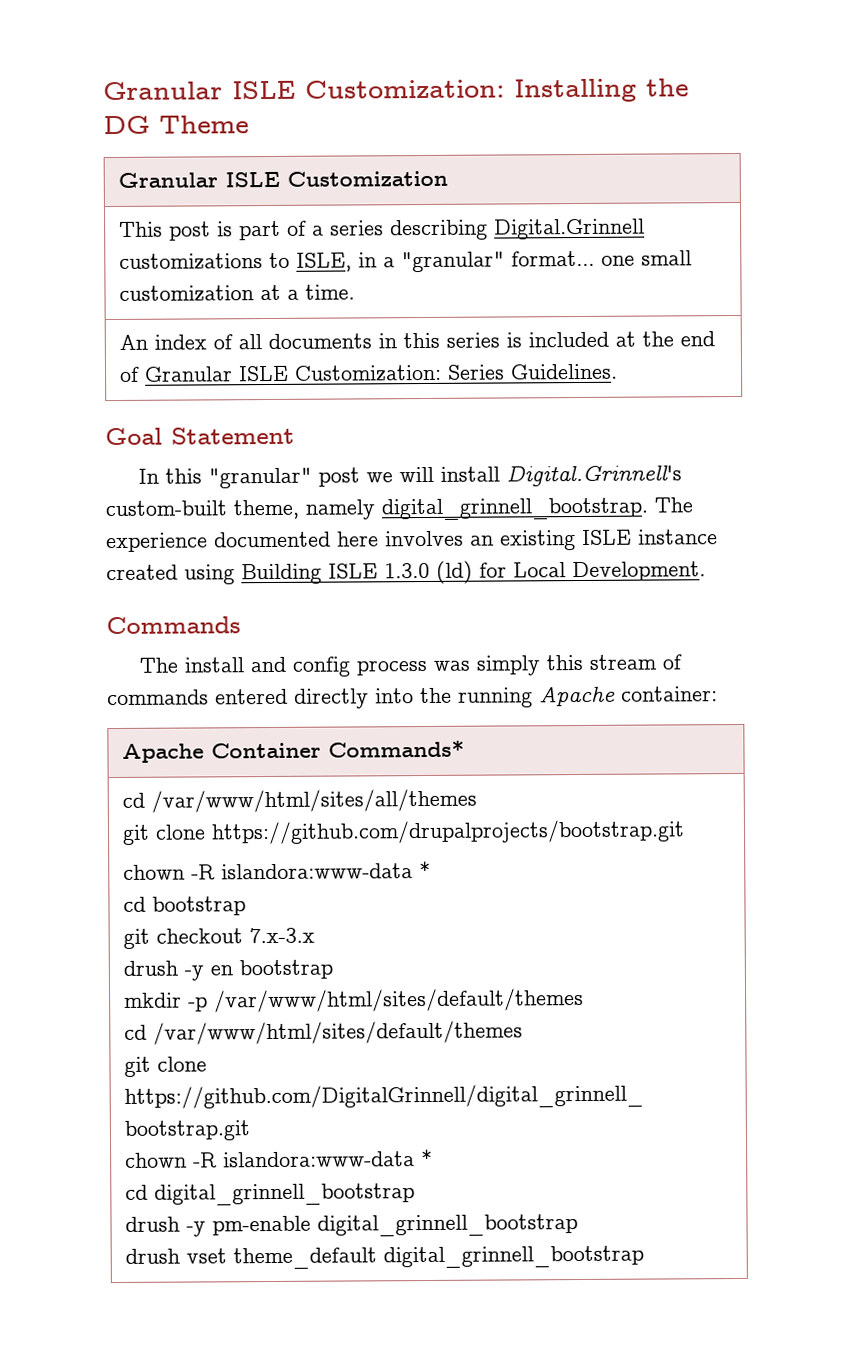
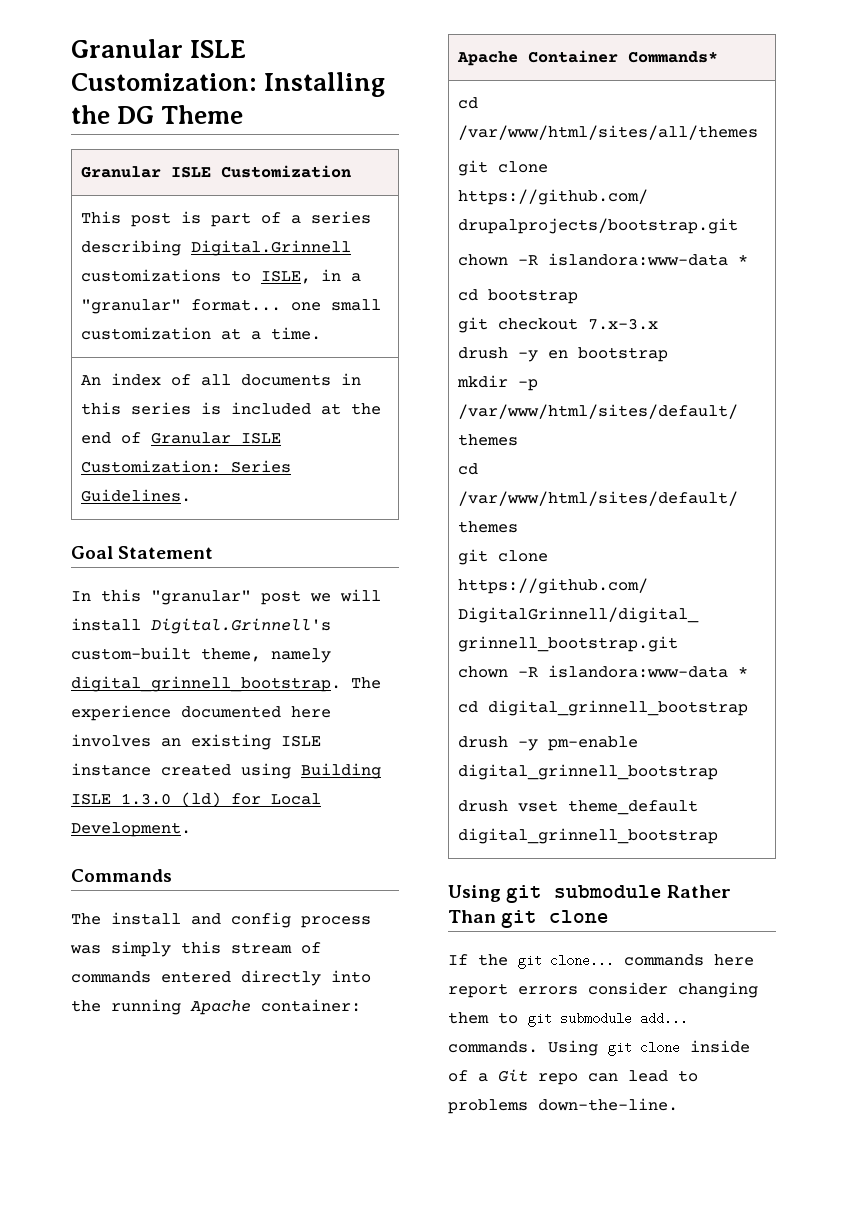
(644, 1257) none -> [448,885,732,903] [448,910,610,928] [448,954,754,969] [448,982,758,998] [448,1012,688,1027] [448,1040,750,1056] [448,1069,698,1085] [448,1098,678,1114] // Using git submodule Rather Than git clone // If the git clone... commands here report errors consider changing them to git submodule add... commands. Using git clone inside of a Git repo can lead to problems down-the-line.

